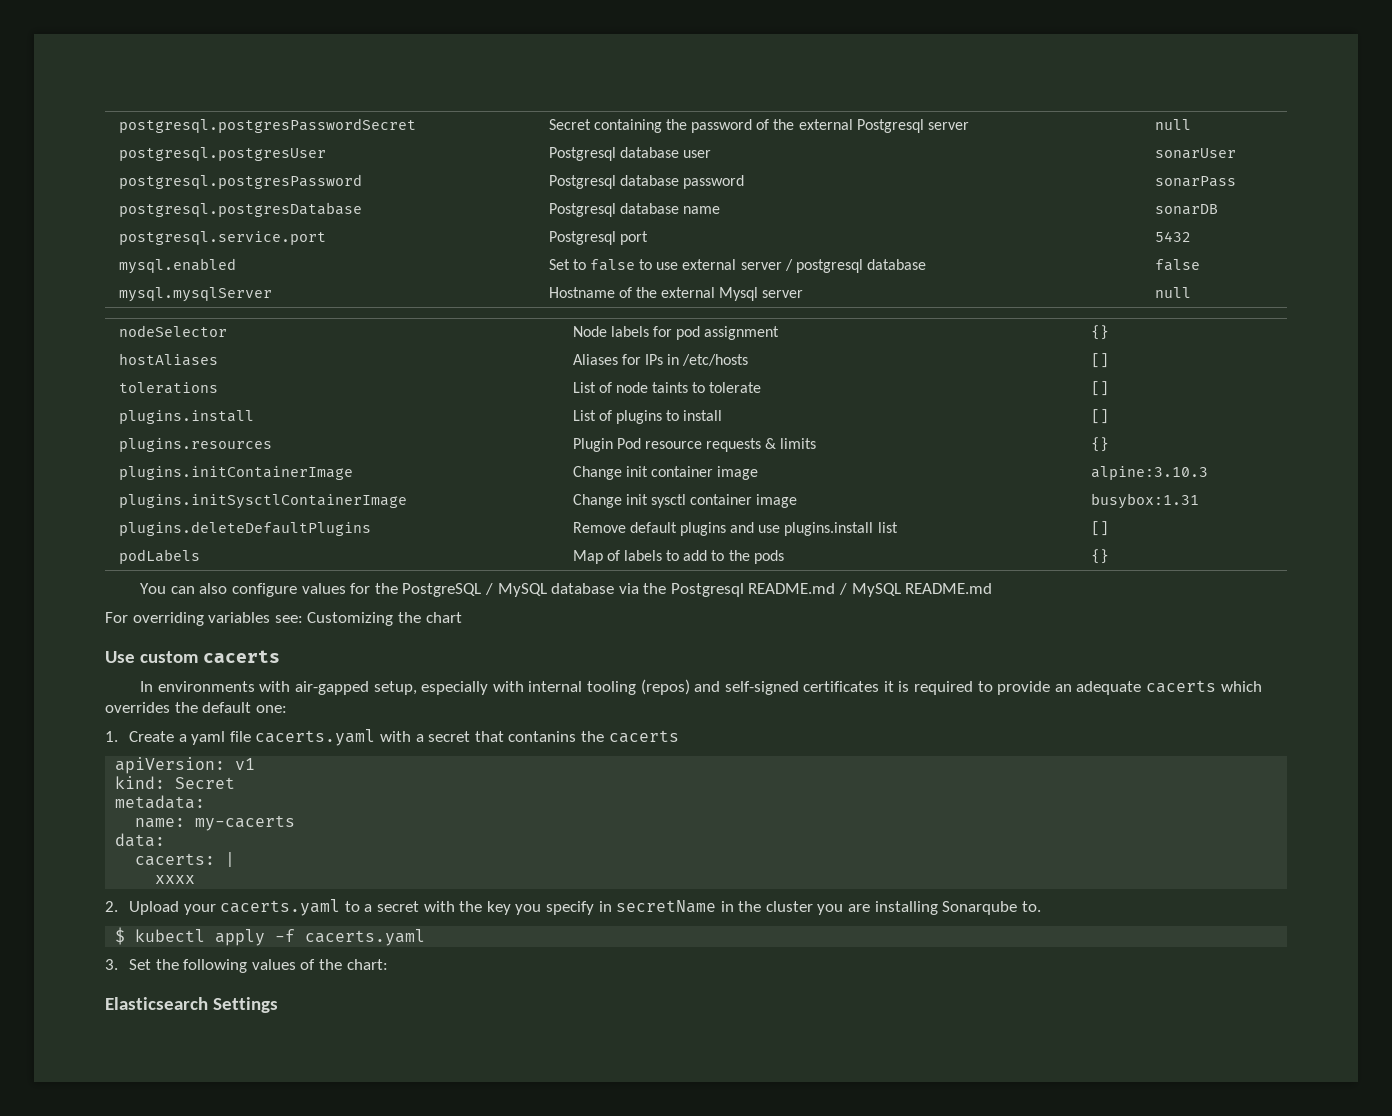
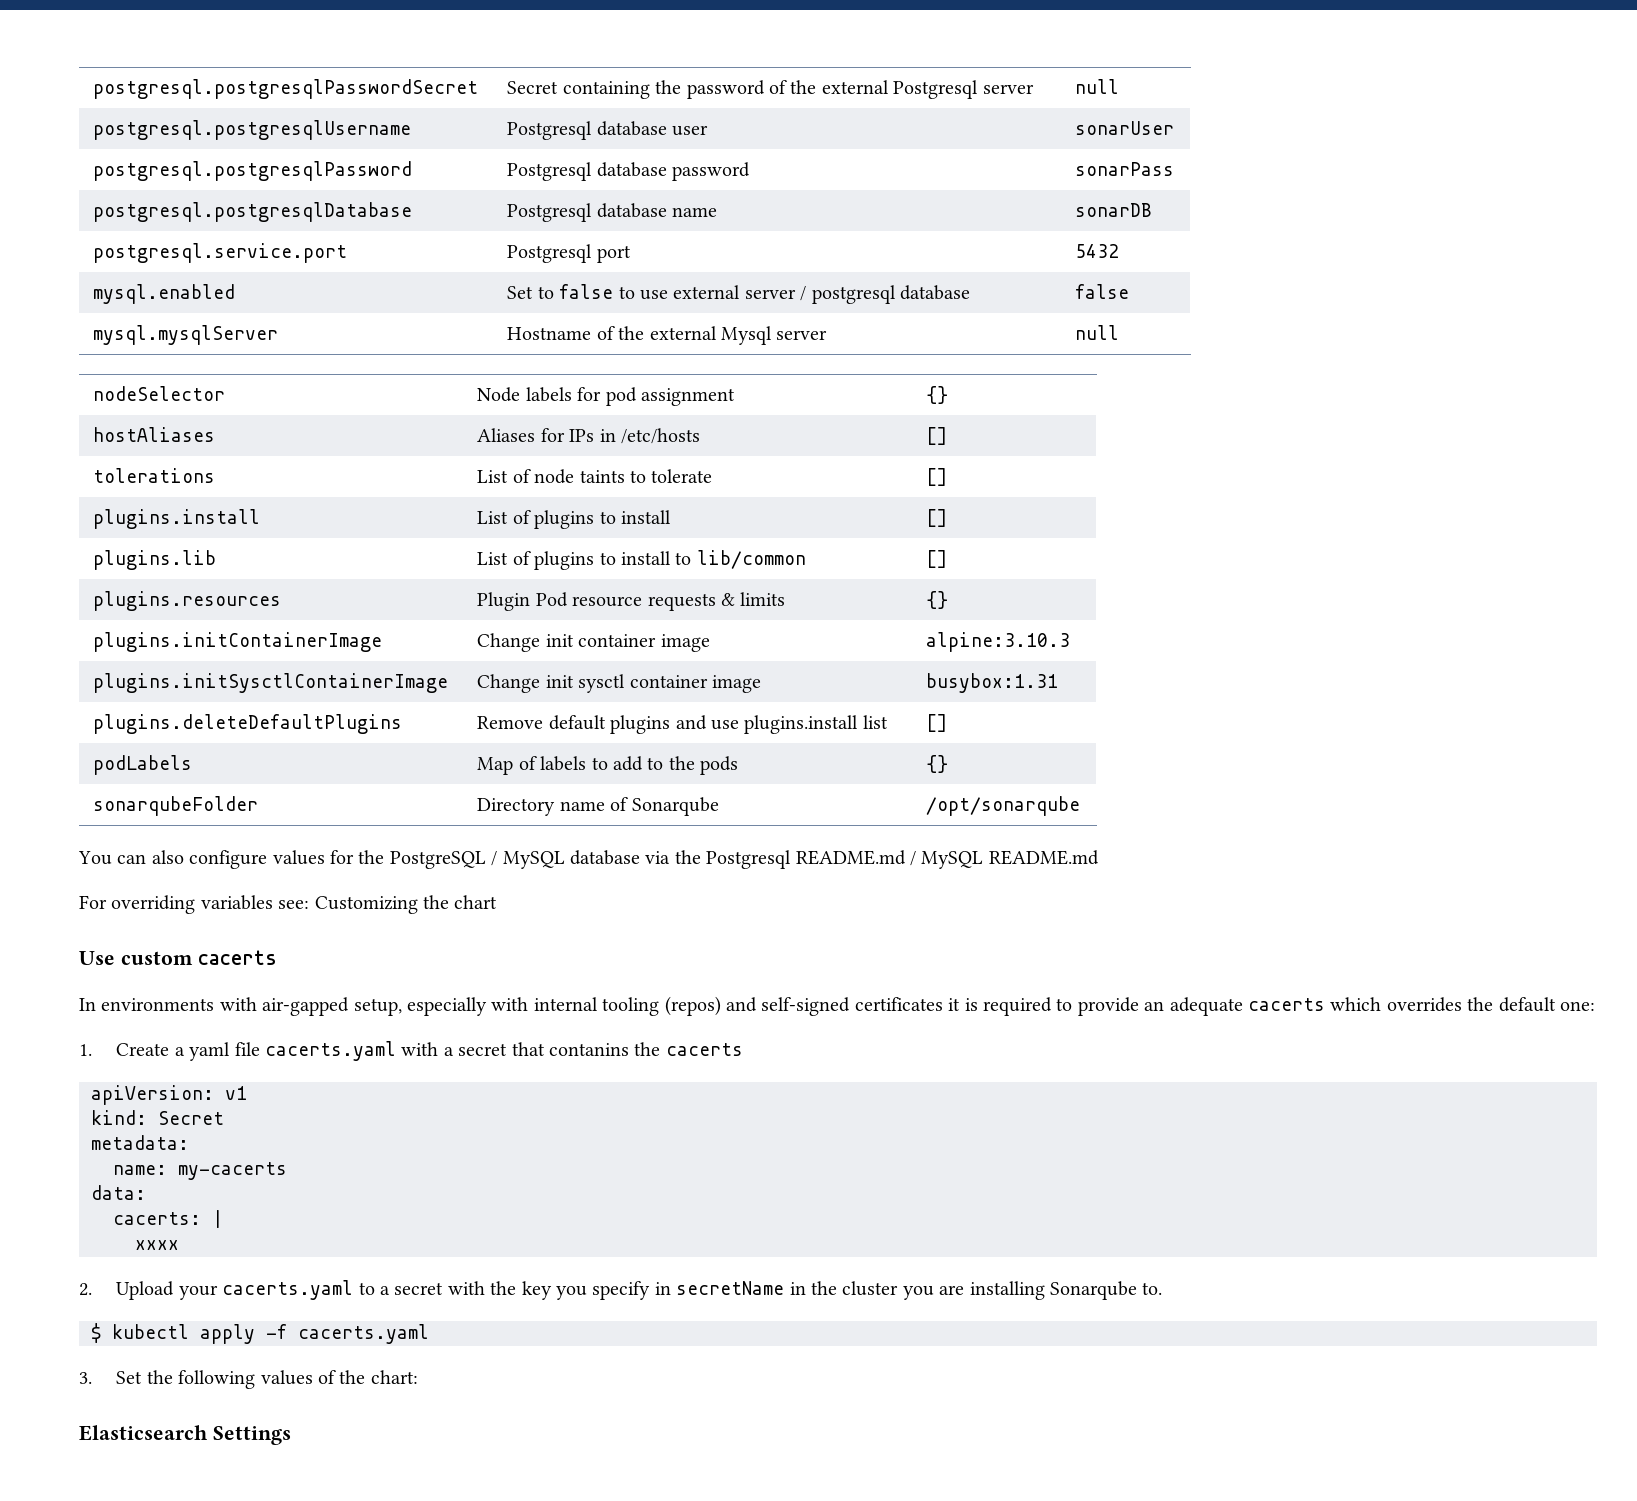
[118,118,416,133] postgresql.postgresPasswordSecret -> [93,79,479,99] postgresql.postgresqlPasswordSecret
[118,147,326,161] postgresql.postgresUser -> [93,120,412,140] postgresql.postgresqlUsername
[118,174,362,189] postgresql.postgresPassword -> [93,161,413,181] postgresql.postgresqlPassword
[118,202,362,217] postgresql.postgresDatabase -> [93,202,413,222] postgresql.postgresqlDatabase
(1109, 416) none -> [93,550,217,570] [477,550,806,570] [926,550,948,568] // plugins.lib | List of plugins to install to lib/common | []
(1109, 556) none -> [93,796,259,816] [477,797,719,816] [926,796,1081,816] // sonarqubeFolder | Directory name of Sonarqube | /opt/sonarqube

